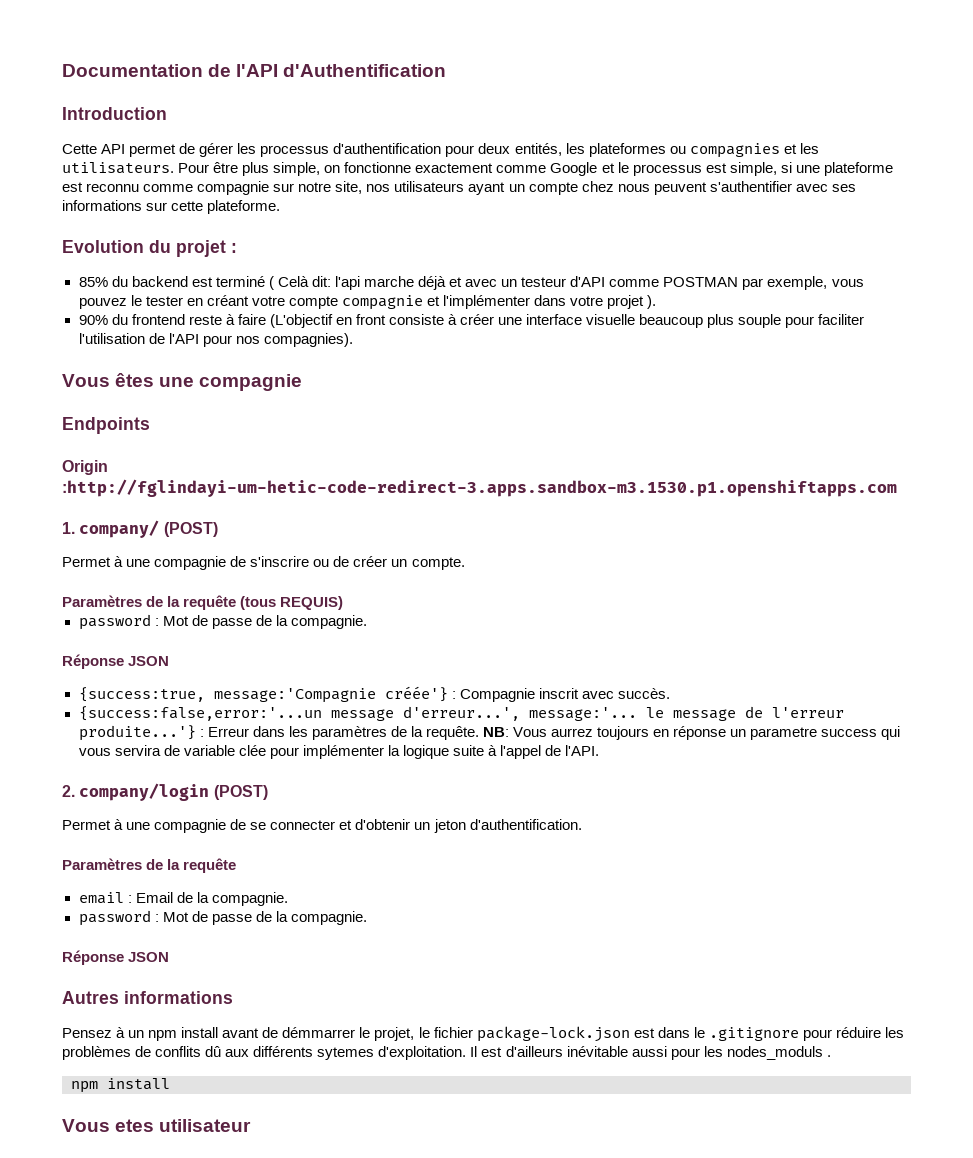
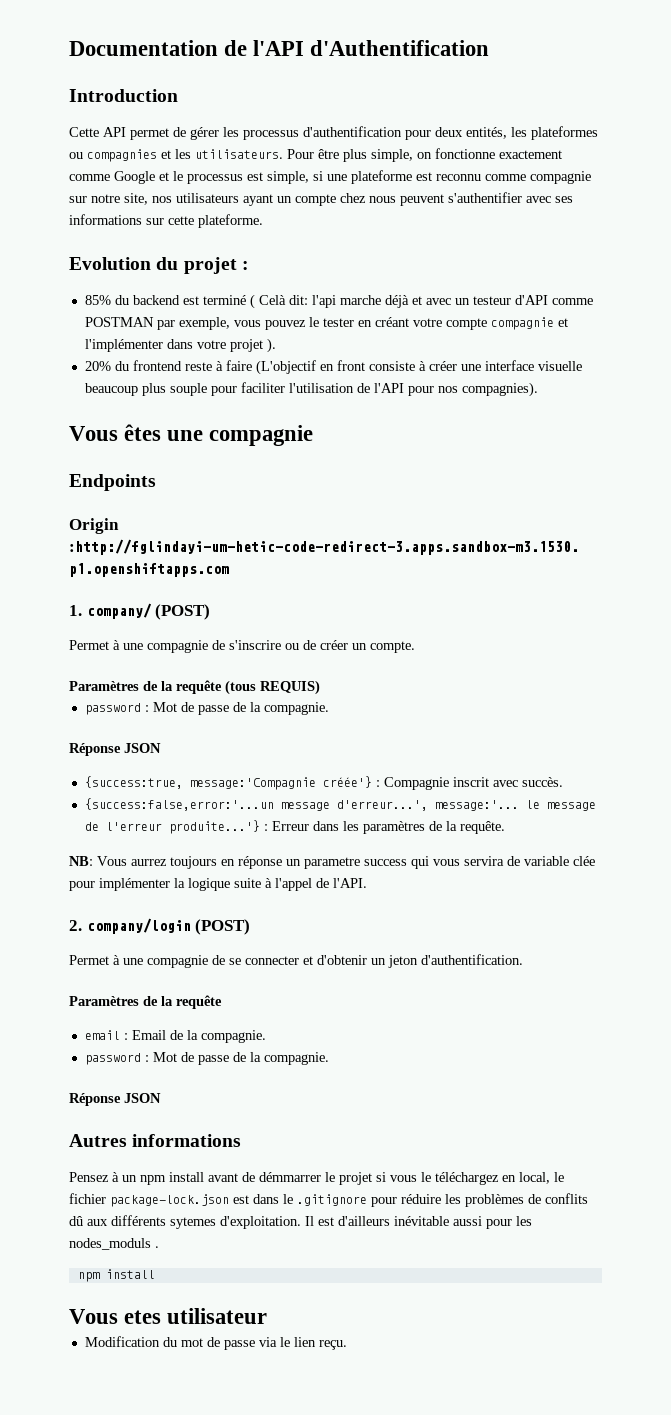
[78,315,108,325] 90% -> [84,361,111,371] 20%
(479, 733) none -> (505, 827) //
[374,1027,415,1041] projet, -> [339,1172,550,1185] projet si vous le téléchargez en local,
(252, 1125) none -> [84,1336,347,1350] // Modification du mot de passe via le lien reçu.

